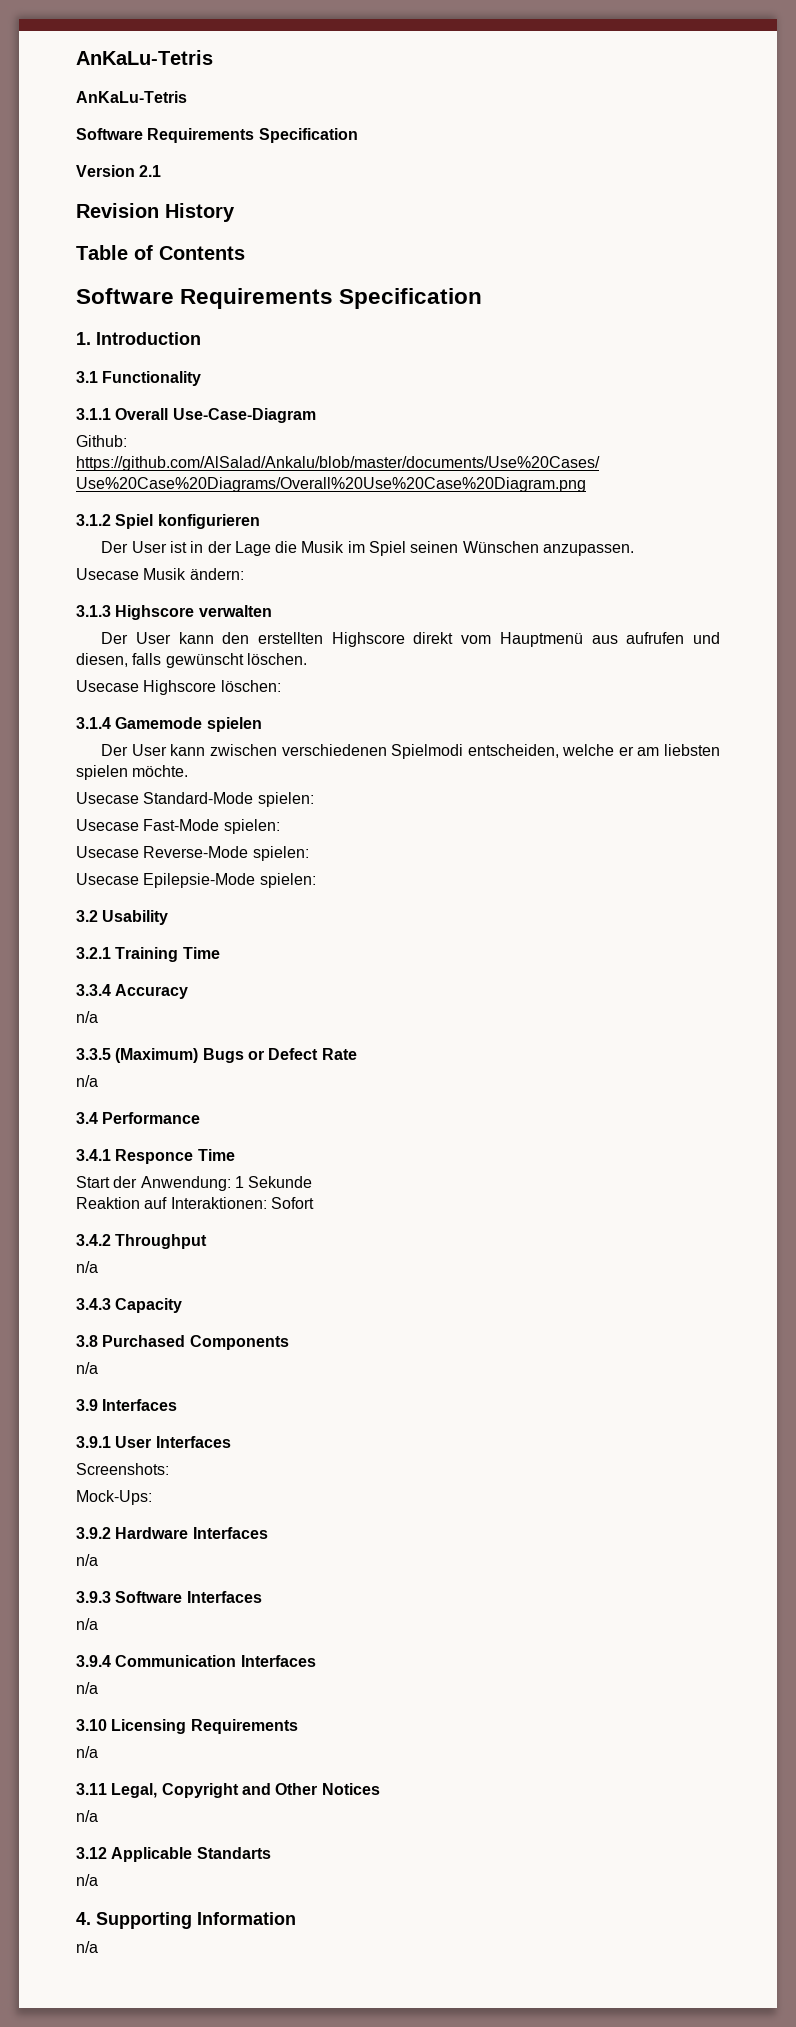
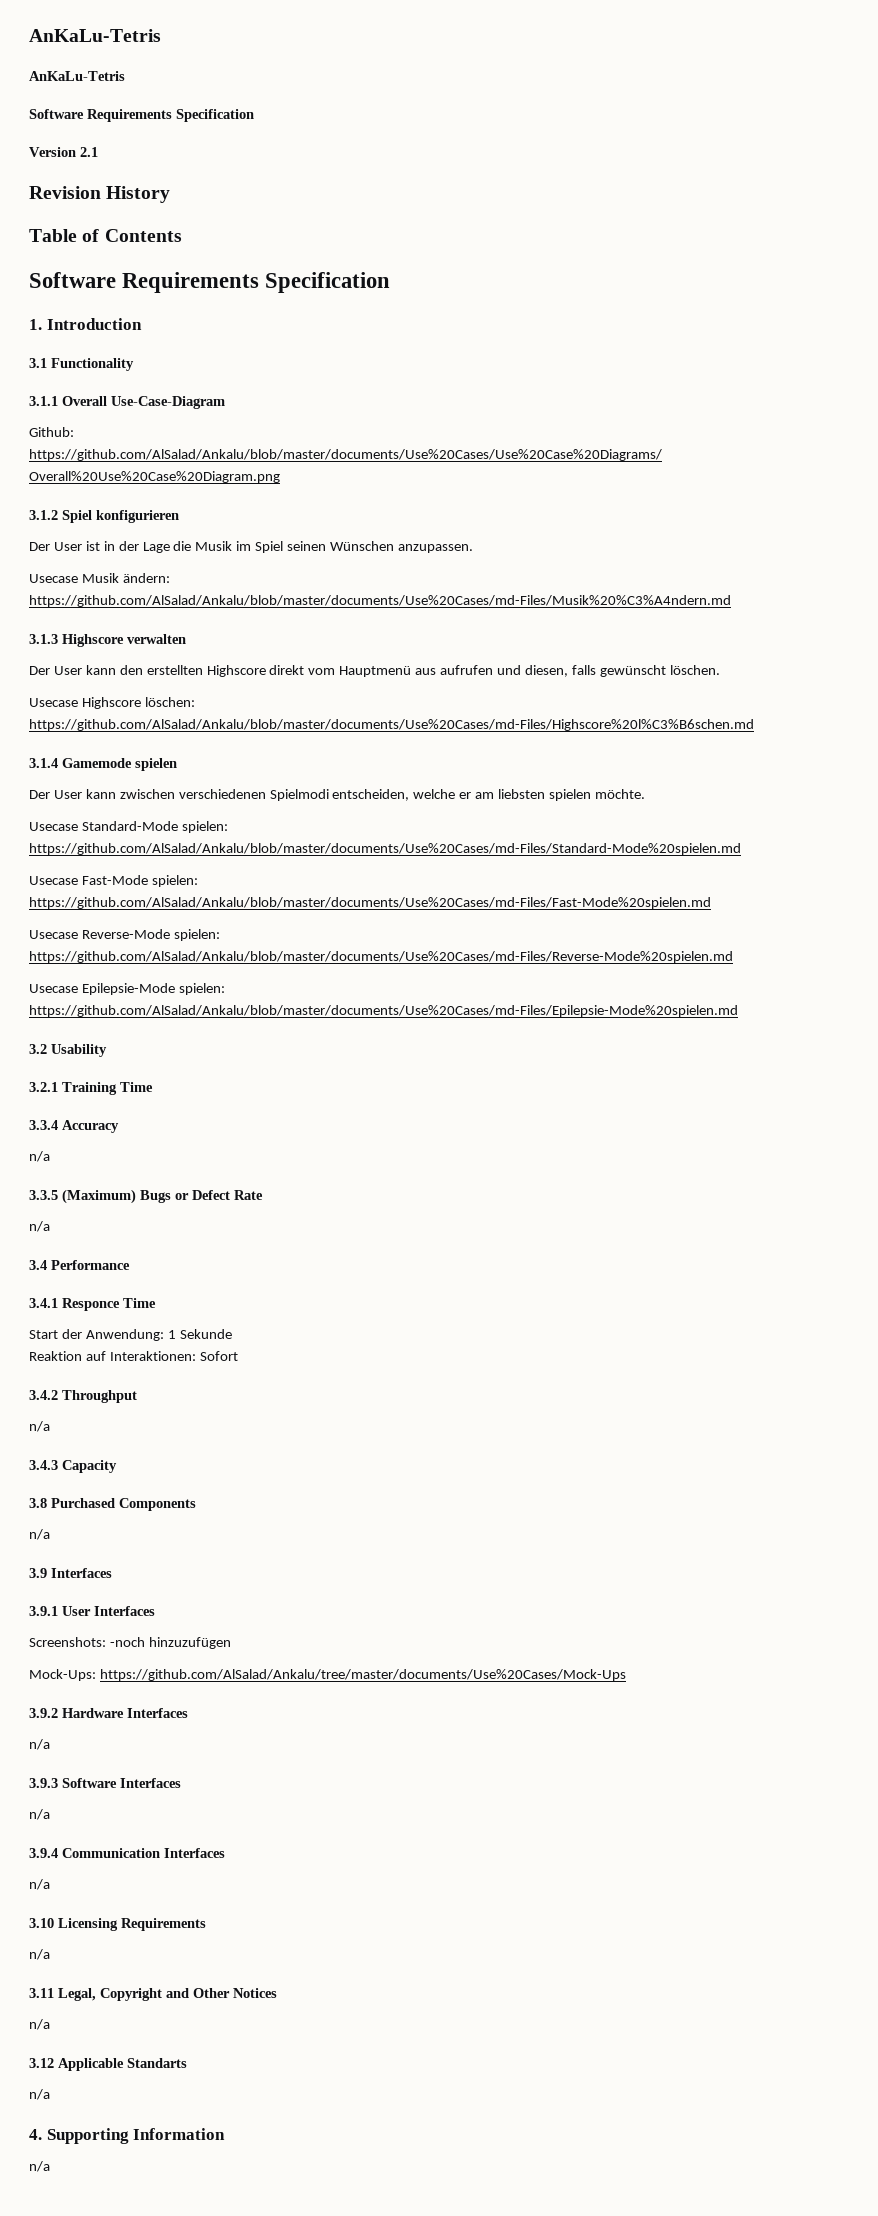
(244, 574) none -> [29,595,731,607] https://github.com/AlSalad/Ankalu/blob/master/documents/Use%20Cases/md-Files/Musik%20%C3%A4ndern.md
(281, 686) none -> [29,719,754,731] https://github.com/AlSalad/Ankalu/blob/master/documents/Use%20Cases/md-Files/Highscore%20l%C3%B6schen.md
(314, 799) none -> [29,843,741,855] https://github.com/AlSalad/Ankalu/blob/master/documents/Use%20Cases/md-Files/Standard-Mode%20spielen.md
(280, 826) none -> [29,897,711,909] https://github.com/AlSalad/Ankalu/blob/master/documents/Use%20Cases/md-Files/Fast-Mode%20spielen.md
(309, 853) none -> [29,951,733,963] https://github.com/AlSalad/Ankalu/blob/master/documents/Use%20Cases/md-Files/Reverse-Mode%20spielen.md
(316, 880) none -> [29,1005,738,1017] https://github.com/AlSalad/Ankalu/blob/master/documents/Use%20Cases/md-Files/Epilepsie-Mode%20spielen.md
(169, 1469) none -> [109,1637,231,1649] -noch hinzuzufügen
(152, 1497) none -> [99,1669,626,1681] https://github.com/AlSalad/Ankalu/tree/master/documents/Use%20Cases/Mock-Ups

